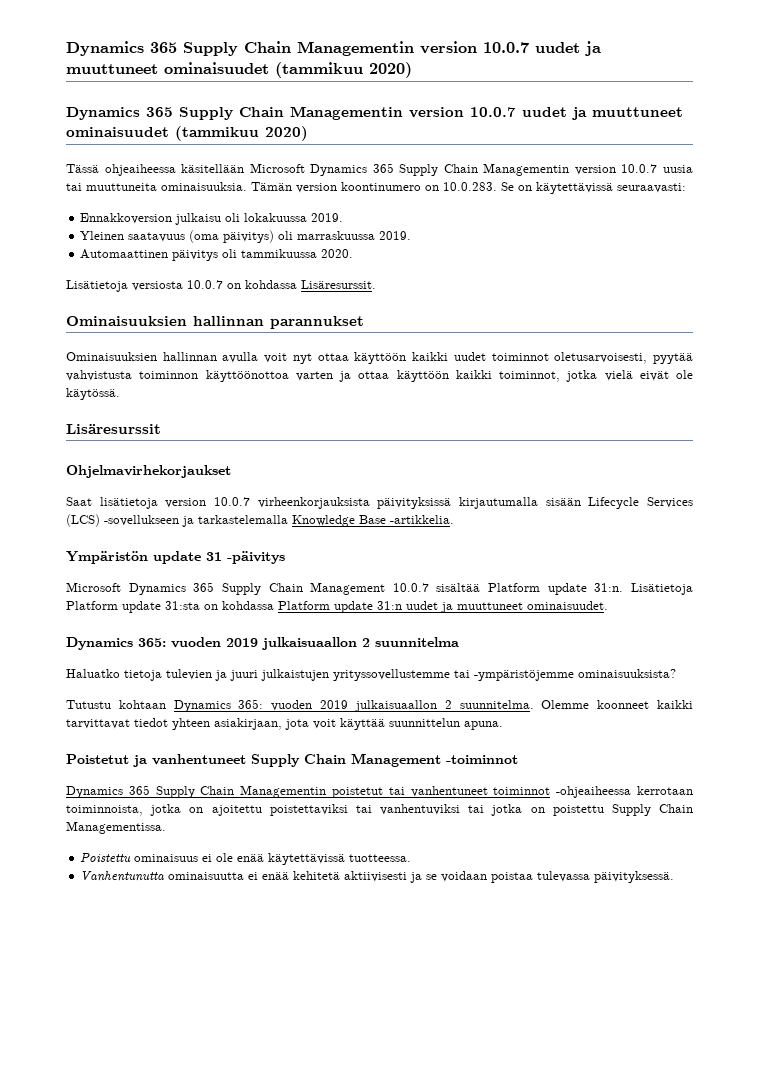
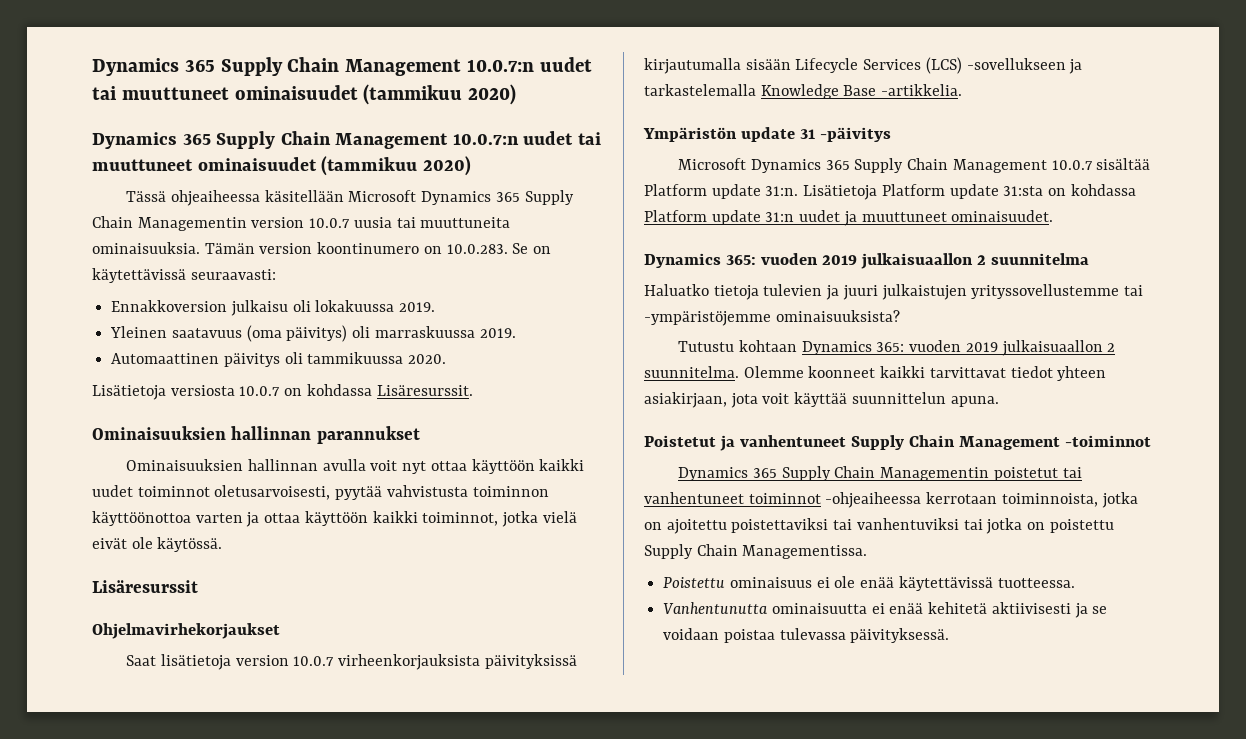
[66,41,601,56] Dynamics 365 Supply Chain Managementin version 10.0.7 uudet ja -> [92,57,592,76] [92,86,116,100] Dynamics 365 Supply Chain Management 10.0.7:n uudet tai
[290,106,587,120] Managementin version 10.0.7 uudet ja -> [335,131,601,149] Management 10.0.7:n uudet tai

